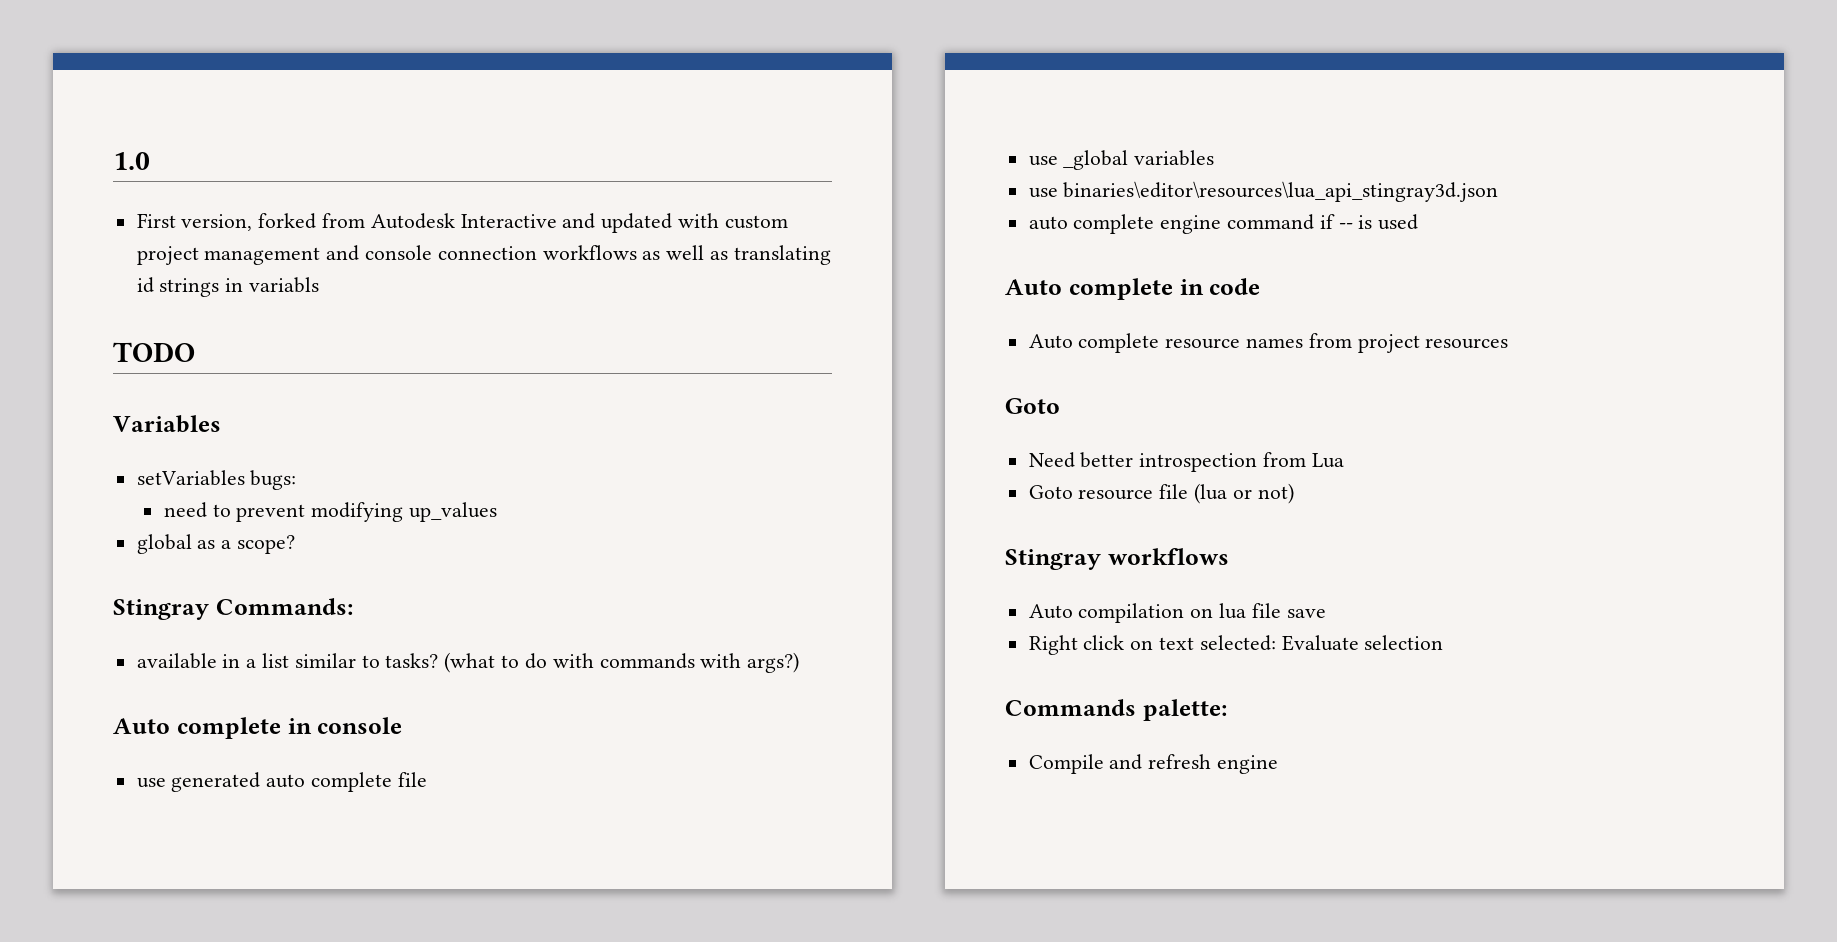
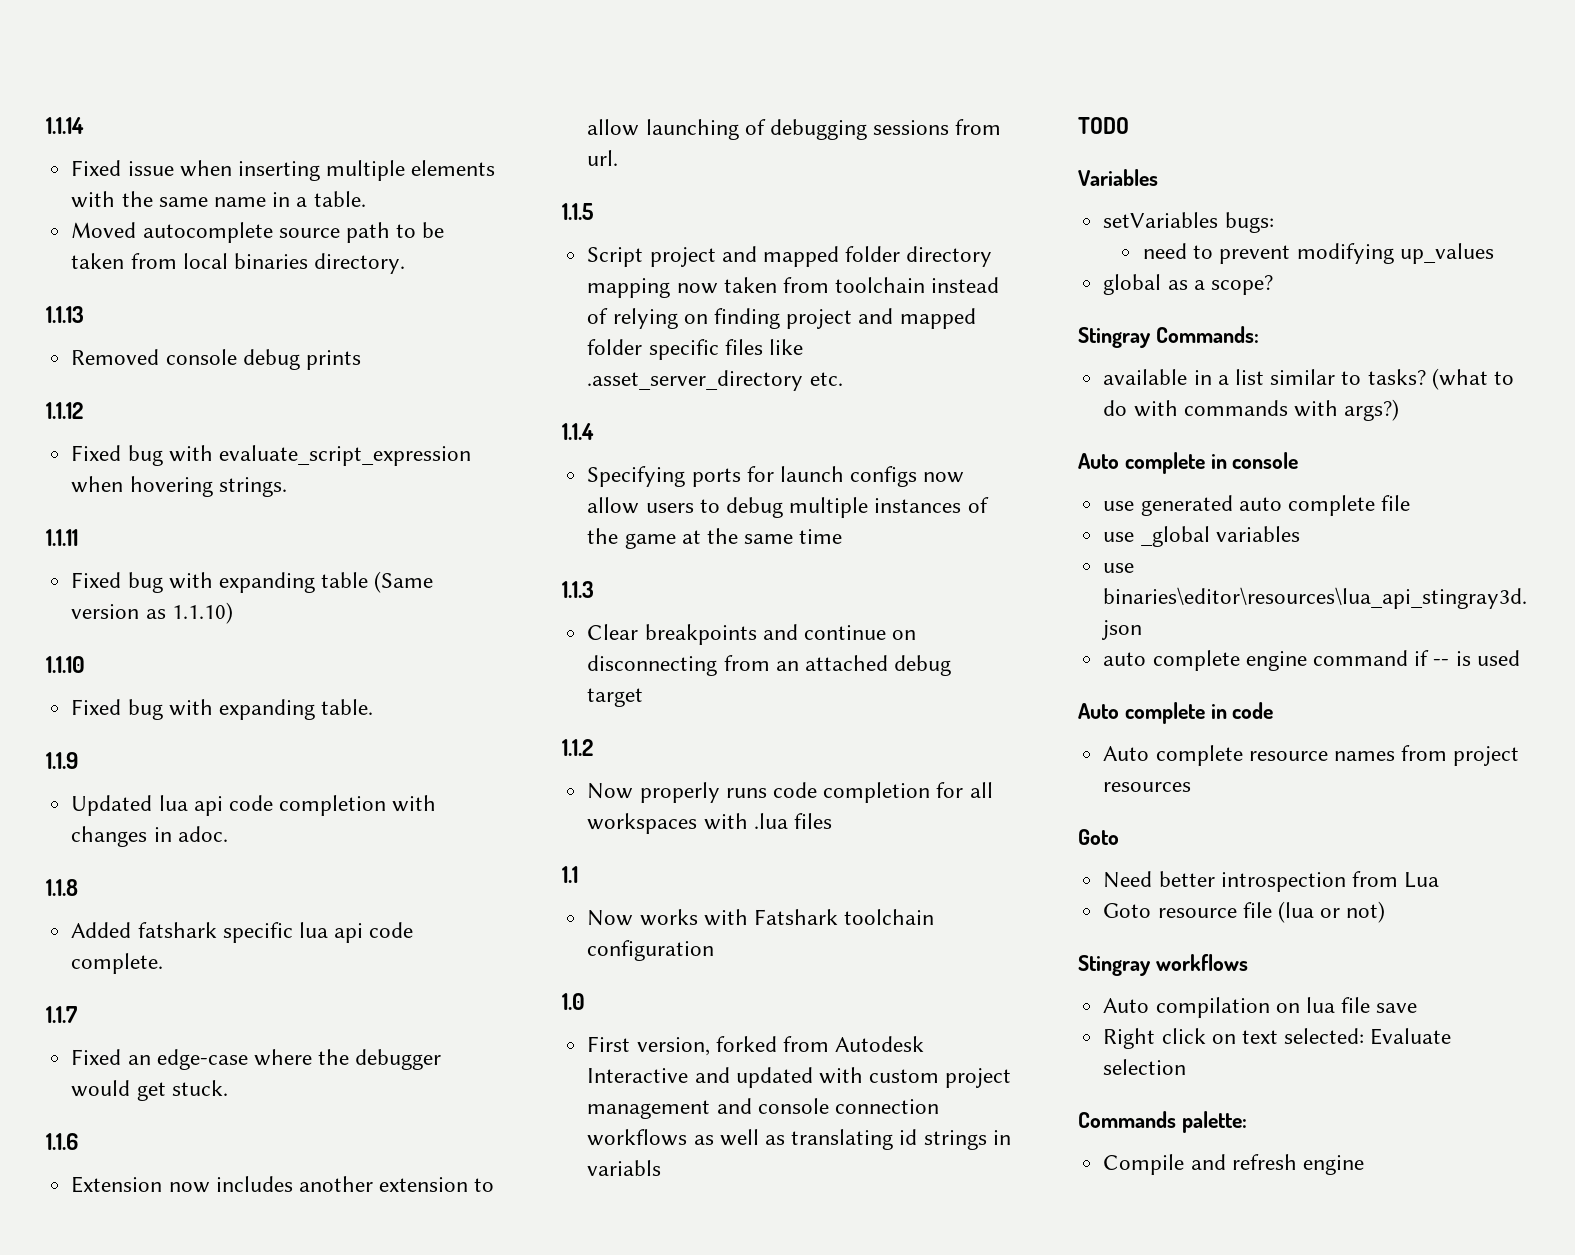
(113, 161) none -> [46,117,84,134] [71,160,496,181] [71,191,366,208] [71,222,445,243] [71,253,406,274] [46,306,84,323] [71,349,361,370] [46,402,83,419] [71,445,471,466] [71,476,287,497] [46,529,78,546] [71,571,434,593] [71,602,233,624] [46,656,85,673] [71,699,374,720] [46,752,78,769] [71,795,437,816] [71,826,228,847] [46,879,78,896] [71,922,414,943] [71,953,164,974] [46,1006,77,1023] [71,1049,442,1070] [71,1080,228,1101] [46,1133,78,1150] [71,1176,495,1193] [587,119,1002,140] [587,150,619,166] [562,203,593,220] [587,246,993,267] [587,277,1000,298] [587,308,976,329] [587,339,803,360] [587,370,843,391] [562,423,594,440] [587,466,965,487] [587,497,989,518] [587,528,843,549] [562,581,594,598] [587,624,917,645] [587,655,952,676] [587,688,644,707] [562,739,593,756] [587,782,993,803] [587,813,832,834] [562,866,578,883] [587,909,935,926] [587,940,715,961] 1.1.14 // Fixed issue when inserting multiple elements with the same name in a table. // Moved autocomplete source path to be taken from local binaries directory. // 1.1.13 // Removed console debug prints // 1.1.12 // Fixed bug with evaluate_script_expression when hovering strings. // 1.1.11 // Fixed bug with expanding table (Same version as 1.1.10) // 1.1.10 // Fixed bug with expanding table. // 1.1.9 // Updated lua api code completion with changes in adoc. // 1.1.8 // Added fatshark specific lua api code complete. // 1.1.7 // Fixed an edge-case where the debugger would get stuck. // 1.1.6 // Extension now includes another extension to allow launching of debugging sessions from url. // 1.1.5 // Script project and mapped folder directory mapping now taken from toolchain instead of relying on finding project and mapped folder specific files like .asset_server_directory etc. // 1.1.4 // Specifying ports for launch configs now allow users to debug multiple instances of the game at the same time // 1.1.3 // Clear breakpoints and continue on disconnecting from an attached debug target // 1.1.2 // Now properly runs code completion for all workspaces with .lua files // 1.1 // Now works with Fatshark toolchain configuration //

